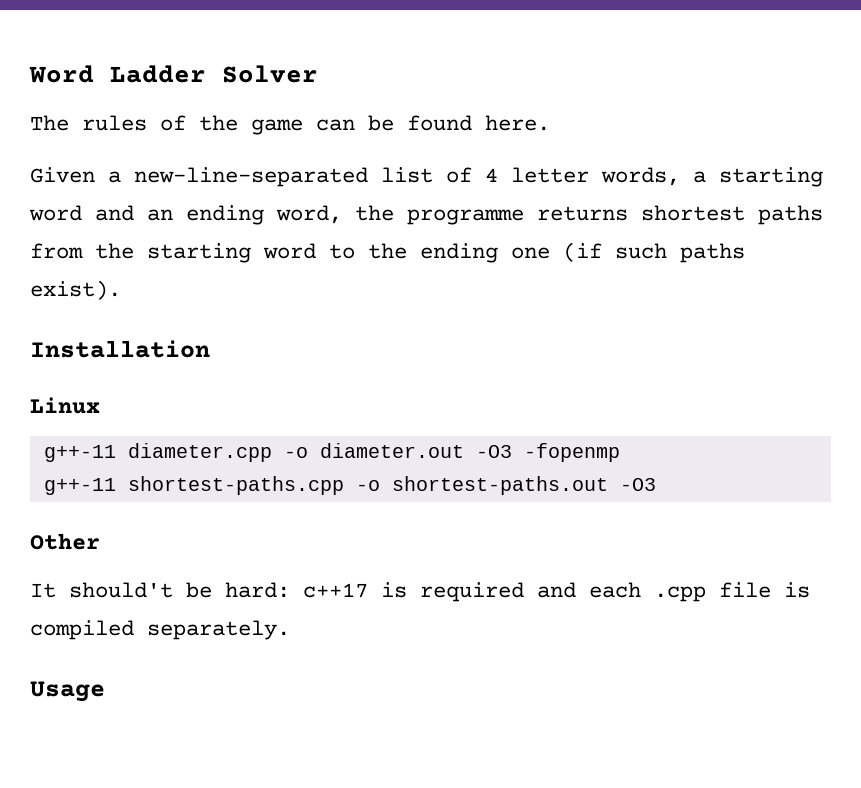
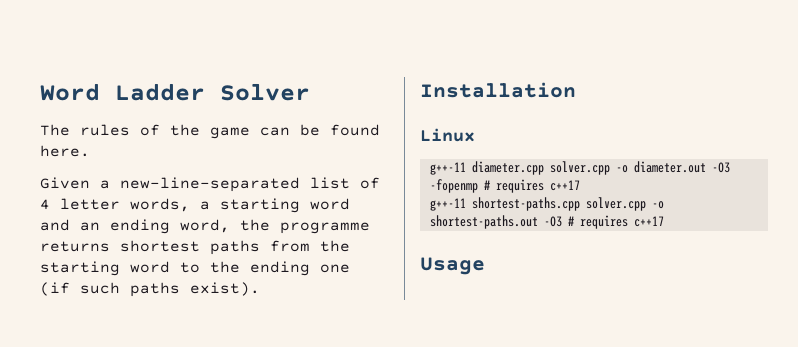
(272, 452) none -> [549,161,610,175] solver.cpp
(620, 452) none -> [483,179,580,193] # requires c++17
(344, 485) none -> [585,197,646,211] solver.cpp
[30,533,100,550] [30,582,810,602] [30,620,290,640] // Other // It should't be hard: c++17 is required and each .cpp file is compiled separately. -> [567,215,664,229] # requires c++17

